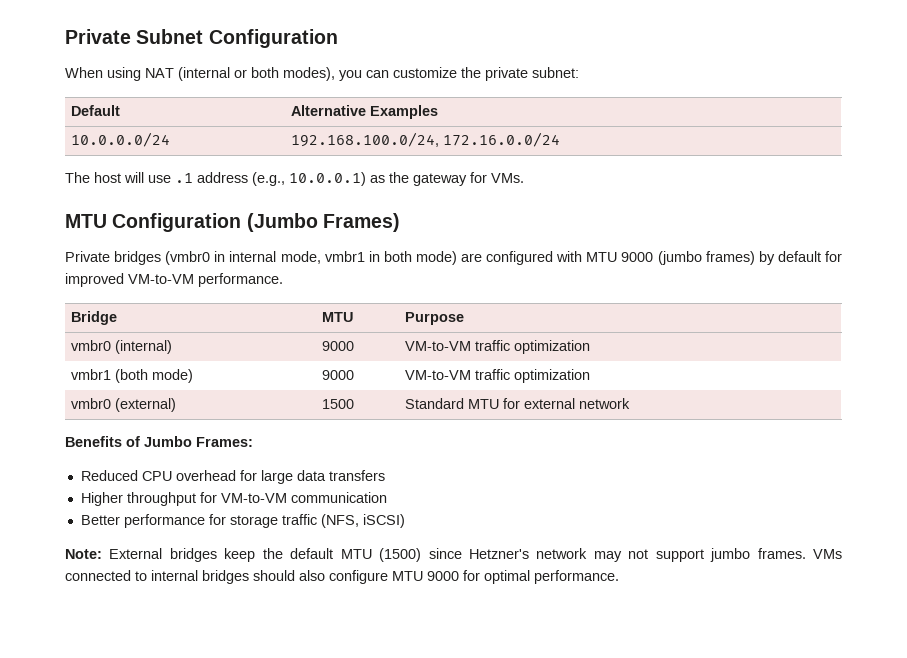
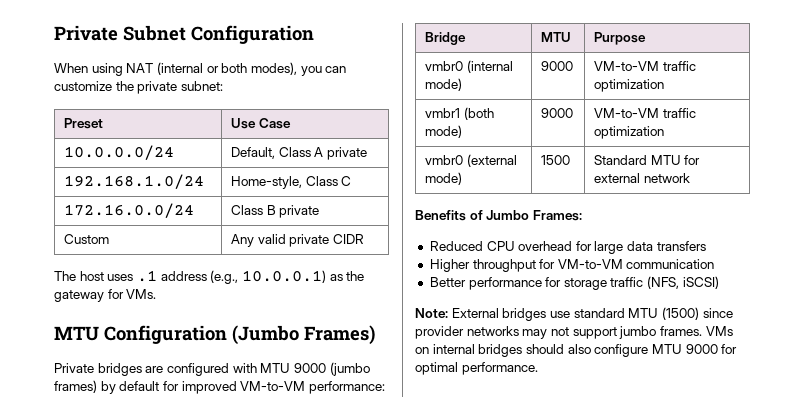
[71,105,121,116] [291,105,439,119] [71,132,171,147] [291,132,561,147] Default | Alternative Examples // 10.0.0.0/24 | 192.168.100.0/24, 172.16.0.0/24 -> [63,118,103,129] [230,118,291,129] [63,145,174,160] [230,147,367,160] [63,174,204,189] [230,176,352,189] [63,203,194,218] [230,205,320,218] [63,234,109,244] [230,234,364,247] Preset | Use Case // 10.0.0.0/24 | Default, Class A private // 192.168.1.0/24 | Home-style, Class C // 172.16.0.0/24 | Class B private // Custom | Any valid private CIDR
[124,172,171,183] will use -> [107,274,134,281] uses
[165,251,457,265] (vmbr0 in internal mode, vmbr1 in both mode) -> (142, 369) none
[198,273,283,287] performance. -> [308,381,385,394] performance:
[115,340,173,354] (internal) -> [466,60,513,73] [424,78,462,91] (internal mode)
[115,398,177,412] (external) -> [466,154,517,167] [424,172,462,185] (external mode)
[224,548,334,562] keep the default -> [549,308,625,318] use standard
[468,548,588,559] Hetzner's network -> [415,326,519,339] provider networks
[65,570,147,581] connected to -> [415,347,429,354] on

